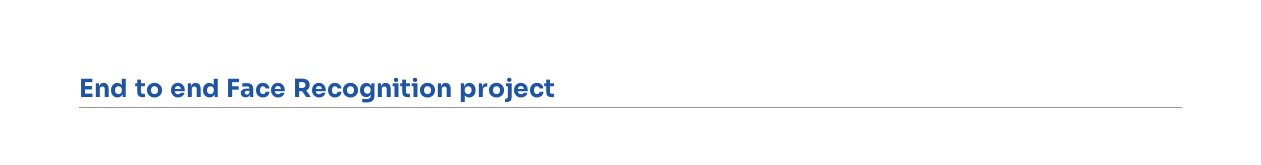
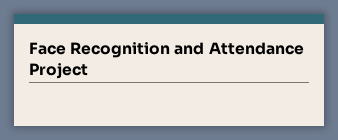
[79,77,555,103] End to end Face Recognition project -> [29,42,304,58] [29,63,88,79] Face Recognition and Attendance Project

